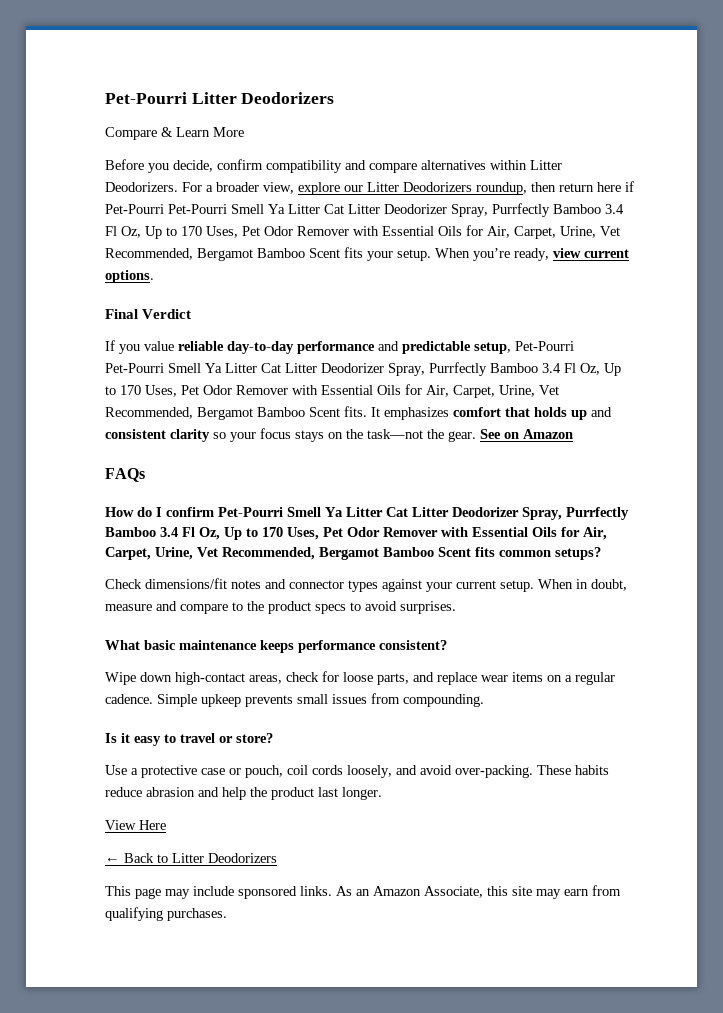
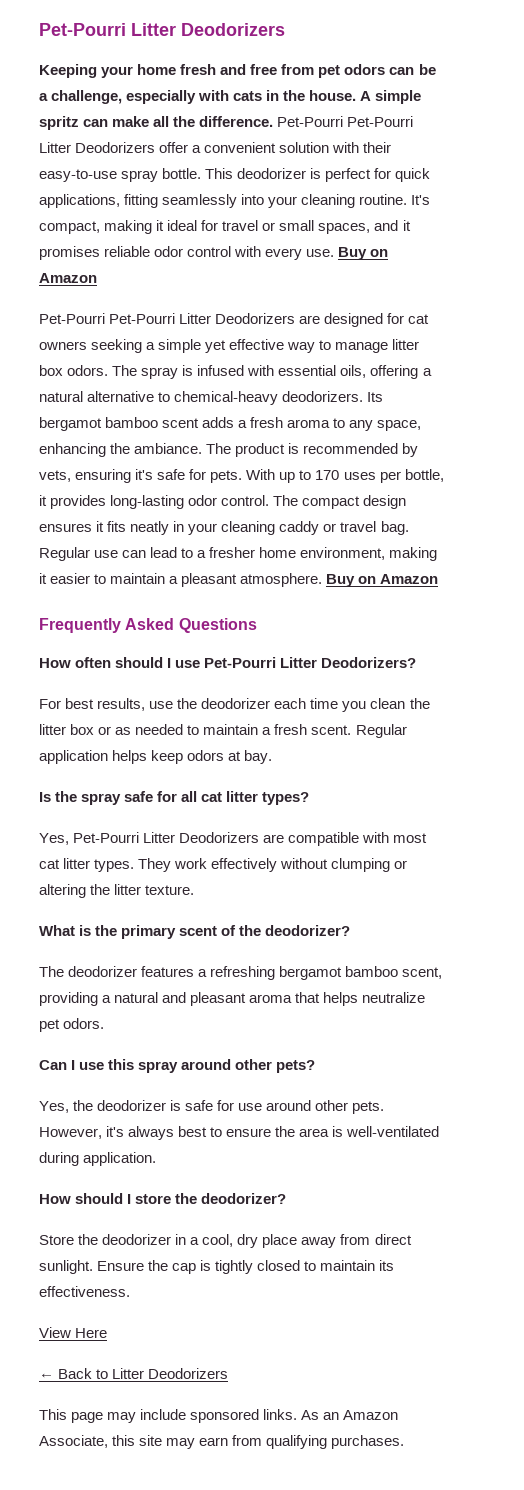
[105,127,244,140] [105,159,562,173] [105,181,634,195] [105,203,624,217] [105,225,620,239] [105,247,629,261] [105,270,154,283] [105,309,192,319] [105,340,574,354] [105,362,621,376] [105,384,559,398] [105,406,612,420] [105,428,573,442] [105,468,145,482] [105,507,629,520] [105,527,607,540] [105,547,601,560] [105,578,627,592] [105,601,456,614] [105,640,447,653] [105,671,615,685] [105,693,484,707] [105,733,273,746] [105,765,609,778] [105,787,382,800] Compare & Learn More // Before you decide, confirm compatibility and compare alternatives within Litter Deodorizers. For a broader view, explore our Litter Deodorizers roundup, then return here if Pet-Pourri Pet-Pourri Smell Ya Litter Cat Litter Deodorizer Spray, Purrfectly Bamboo 3.4 Fl Oz, Up to 170 Uses, Pet Odor Remover with Essential Oils for Air, Carpet, Urine, Vet Recommended, Bergamot Bamboo Scent fits your setup. When you’re ready, view current options. // Final Verdict // If you value reliable day-to-day performance and predictable setup, Pet-Pourri Pet-Pourri Smell Ya Litter Cat Litter Deodorizer Spray, Purrfectly Bamboo 3.4 Fl Oz, Up to 170 Uses, Pet Odor Remover with Essential Oils for Air, Carpet, Urine, Vet Recommended, Bergamot Bamboo Scent fits. It emphasizes comfort that holds up and consistent clarity so your focus stays on the task—not the gear. See on Amazon // FAQs // How do I confirm Pet-Pourri Smell Ya Litter Cat Litter Deodorizer Spray, Purrfectly Bamboo 3.4 Fl Oz, Up to 170 Uses, Pet Odor Remover with Essential Oils for Air, Carpet, Urine, Vet Recommended, Bergamot Bamboo Scent fits common setups? // Check dimensions/fit notes and connector types against your current setup. When in doubt, measure and compare to the product specs to avoid surprises. // What basic maintenance keeps performance consistent? // Wipe down high-contact areas, check for loose parts, and replace wear items on a regular cadence. Simple upkeep prevents small issues from compounding. // Is it easy to travel or store? // Use a protective case or pouch, coil cords loosely, and avoid over-packing. These habits reduce abrasion and help the product last longer. -> [39,64,436,78] [39,90,422,104] [39,116,414,130] [39,142,392,153] [39,168,431,182] [39,194,431,208] [39,220,411,234] [39,246,389,260] [39,273,97,283] [39,313,430,327] [39,339,420,353] [39,365,432,379] [39,391,384,405] [39,417,422,431] [39,443,419,457] [39,469,444,483] [39,495,407,509] [39,521,409,535] [39,547,438,561] [39,573,439,587] [39,618,257,633] [39,657,417,668] [39,698,430,712] [39,724,407,738] [39,750,273,764] [39,791,310,805] [39,832,428,846] [39,858,408,872] [39,884,195,898] [39,925,351,939] [39,966,443,980] [39,992,426,1006] [39,1018,105,1032] [39,1059,316,1073] [39,1100,385,1114] [39,1126,440,1140] [39,1152,157,1166] [39,1193,287,1204] [39,1234,412,1248] [39,1260,395,1274] [39,1286,130,1297] Keeping your home fresh and free from pet odors can be a challenge, especially with cats in the house. A simple spritz can make all the difference. Pet-Pourri Pet-Pourri Litter Deodorizers offer a convenient solution with their easy-to-use spray bottle. This deodorizer is perfect for quick applications, fitting seamlessly into your cleaning routine. It's compact, making it ideal for travel or small spaces, and it promises reliable odor control with every use. Buy on Amazon // Pet-Pourri Pet-Pourri Litter Deodorizers are designed for cat owners seeking a simple yet effective way to manage litter box odors. The spray is infused with essential oils, offering a natural alternative to chemical-heavy deodorizers. Its bergamot bamboo scent adds a fresh aroma to any space, enhancing the ambiance. The product is recommended by vets, ensuring it's safe for pets. With up to 170 uses per bottle, it provides long-lasting odor control. The compact design ensures it fits neatly in your cleaning caddy or travel bag. Regular use can lead to a fresher home environment, making it easier to maintain a pleasant atmosphere. Buy on Amazon // Frequently Asked Questions // How often should I use Pet-Pourri Litter Deodorizers? // For best results, use the deodorizer each time you clean the litter box or as needed to maintain a fresh scent. Regular application helps keep odors at bay. // Is the spray safe for all cat litter types? // Yes, Pet-Pourri Litter Deodorizers are compatible with most cat litter types. They work effectively without clumping or altering the litter texture. // What is the primary scent of the deodorizer? // The deodorizer features a refreshing bergamot bamboo scent, providing a natural and pleasant aroma that helps neutralize pet odors. // Can I use this spray around other pets? // Yes, the deodorizer is safe for use around other pets. However, it's always best to ensure the area is well-ventilated during application. // How should I store the deodorizer? // Store the deodorizer in a cool, dry place away from direct sunlight. Ensure the cap is tightly closed to maintain its effectiveness.

